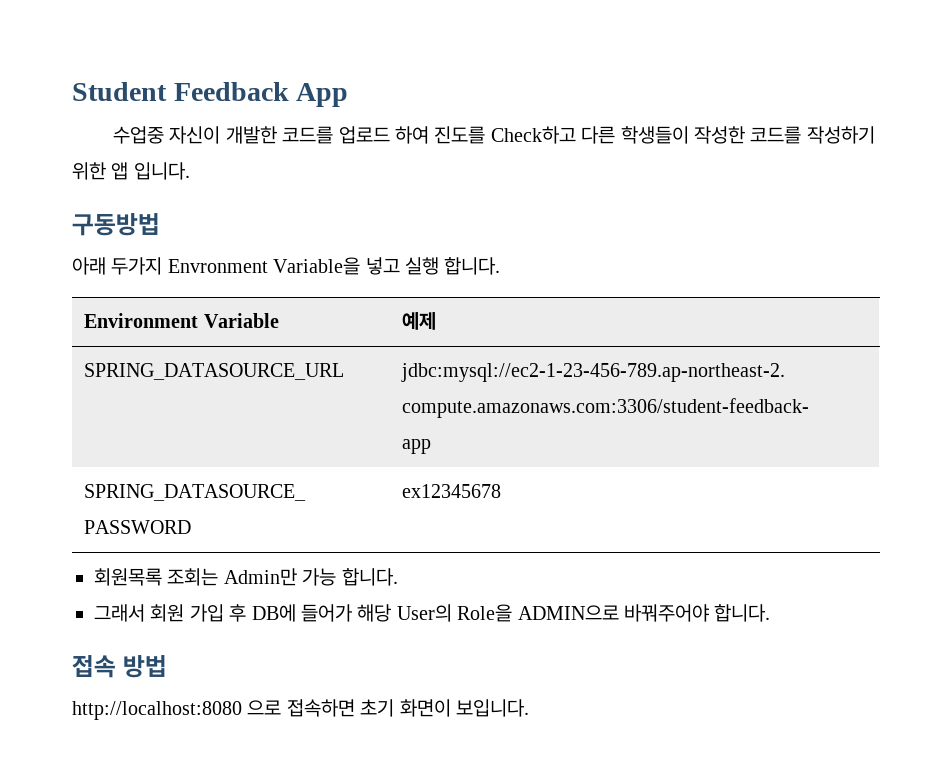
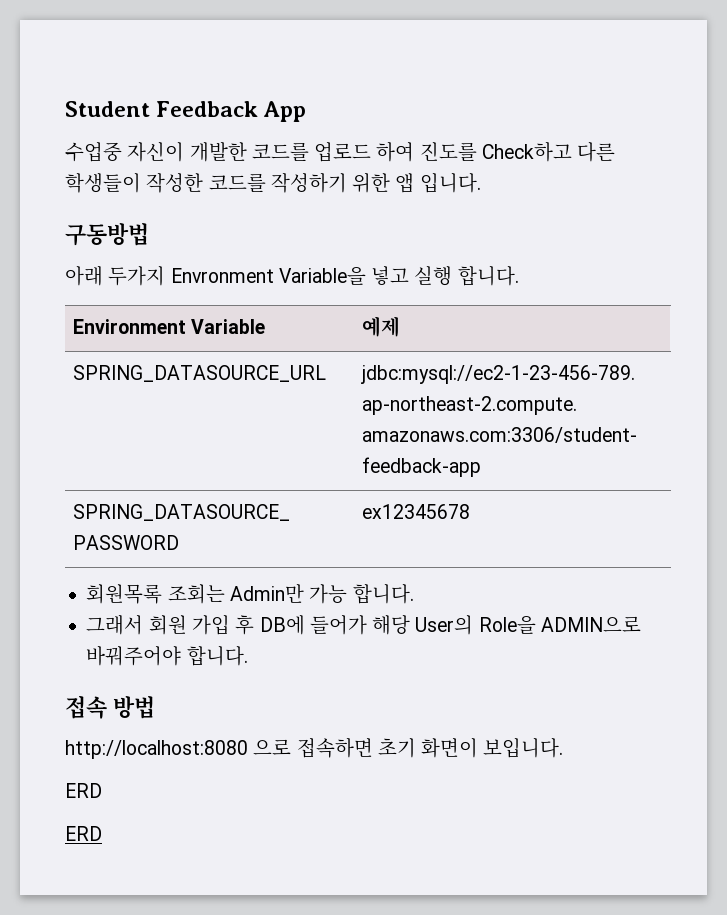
(529, 708) none -> [65,783,102,798] [65,826,102,841] // ERD // ERD

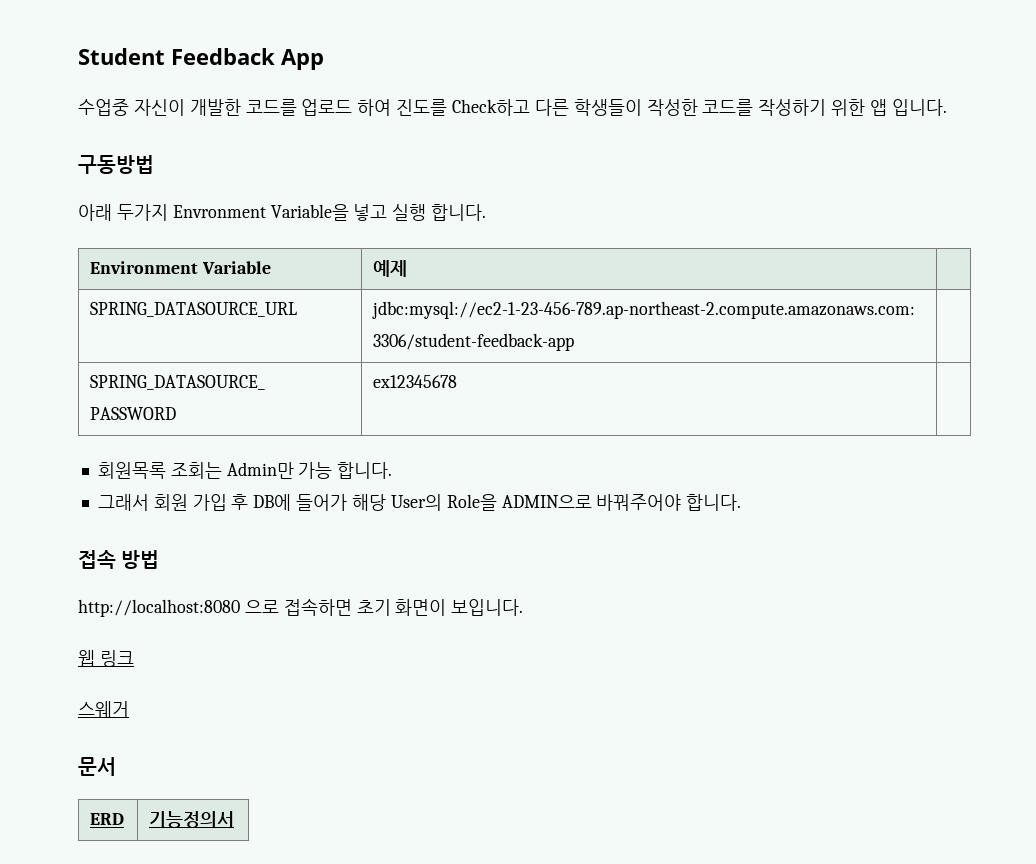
[65,783,102,798] [65,826,102,841] ERD // ERD -> [78,650,134,667] [78,701,129,718] [78,757,116,776] [90,813,125,825] [149,811,235,828] 웹 링크 // 스웨거 // 문서 // ERD | 기능정의서

